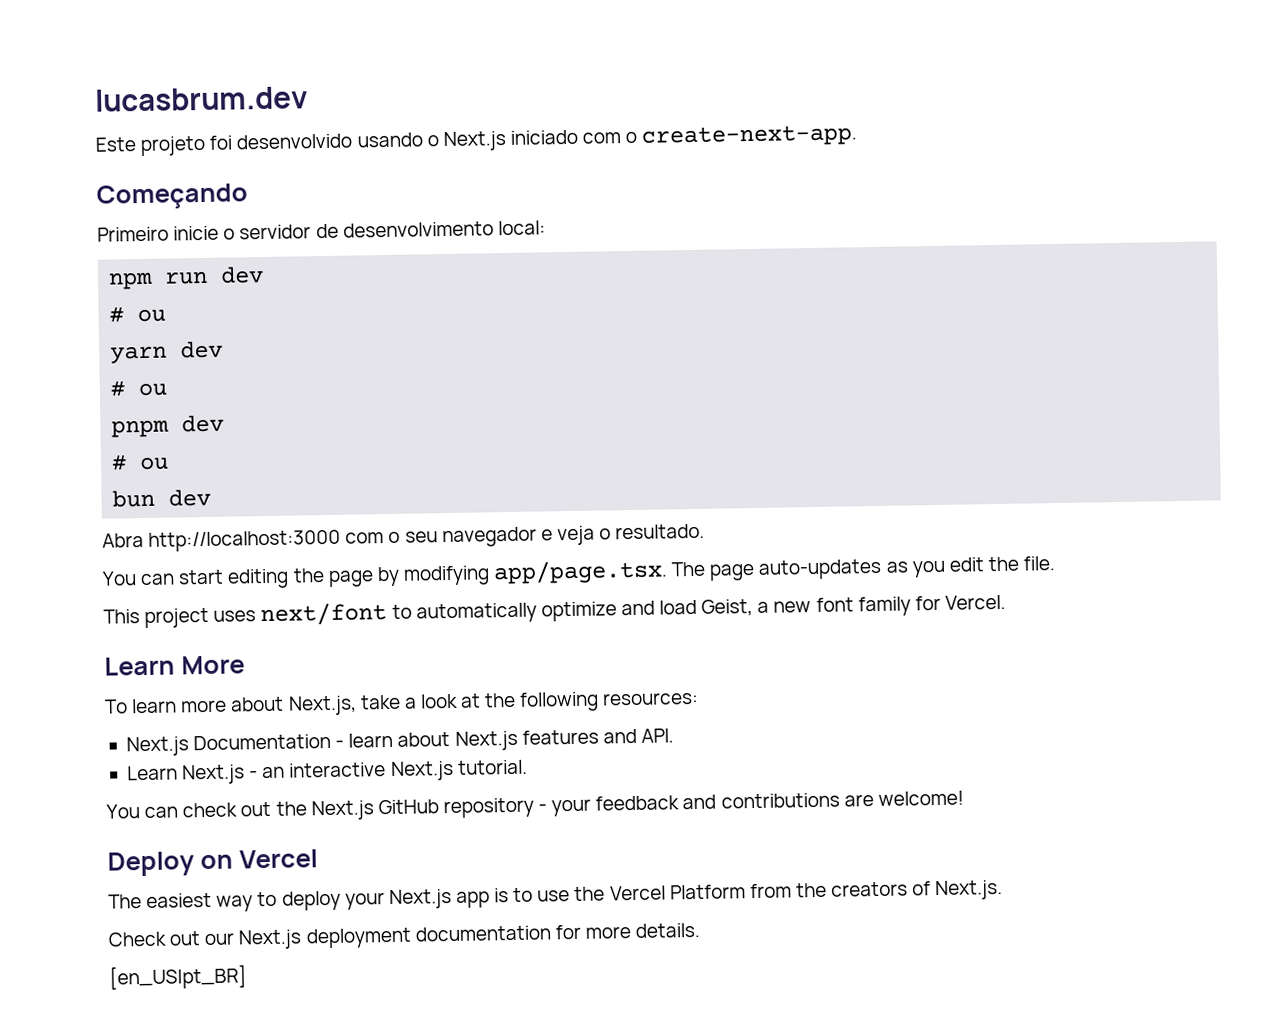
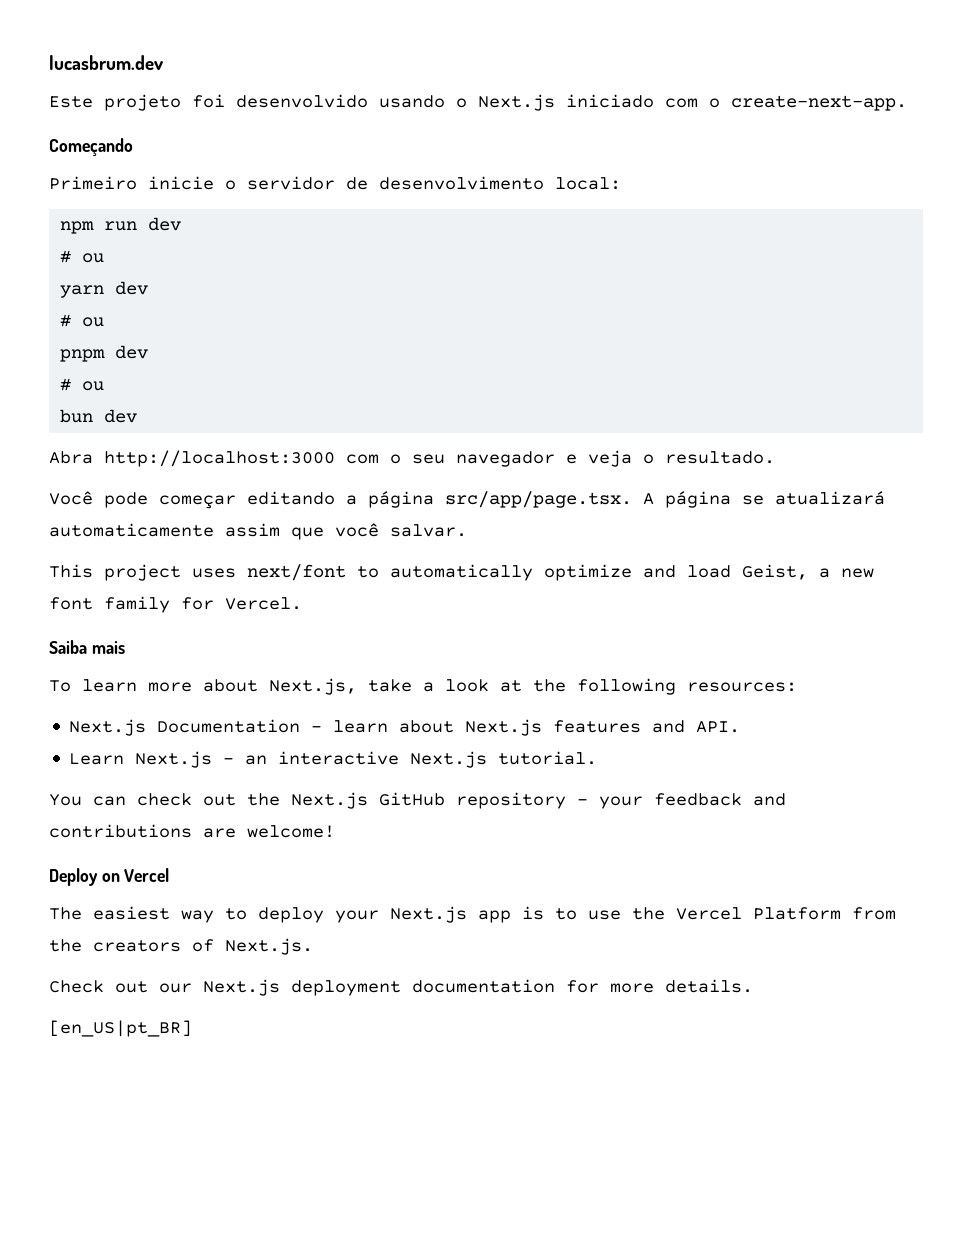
[102,556,1056,589] You can start editing the page by modifying app/page.tsx. The page auto-updates as you edit the file. -> [49,491,885,509] [49,523,467,540] Você pode começar editando a página src/app/page.tsx. A página se atualizará automaticamente assim que você salvar.
[104,655,245,676] Learn More -> [49,640,125,654] Saiba mais

